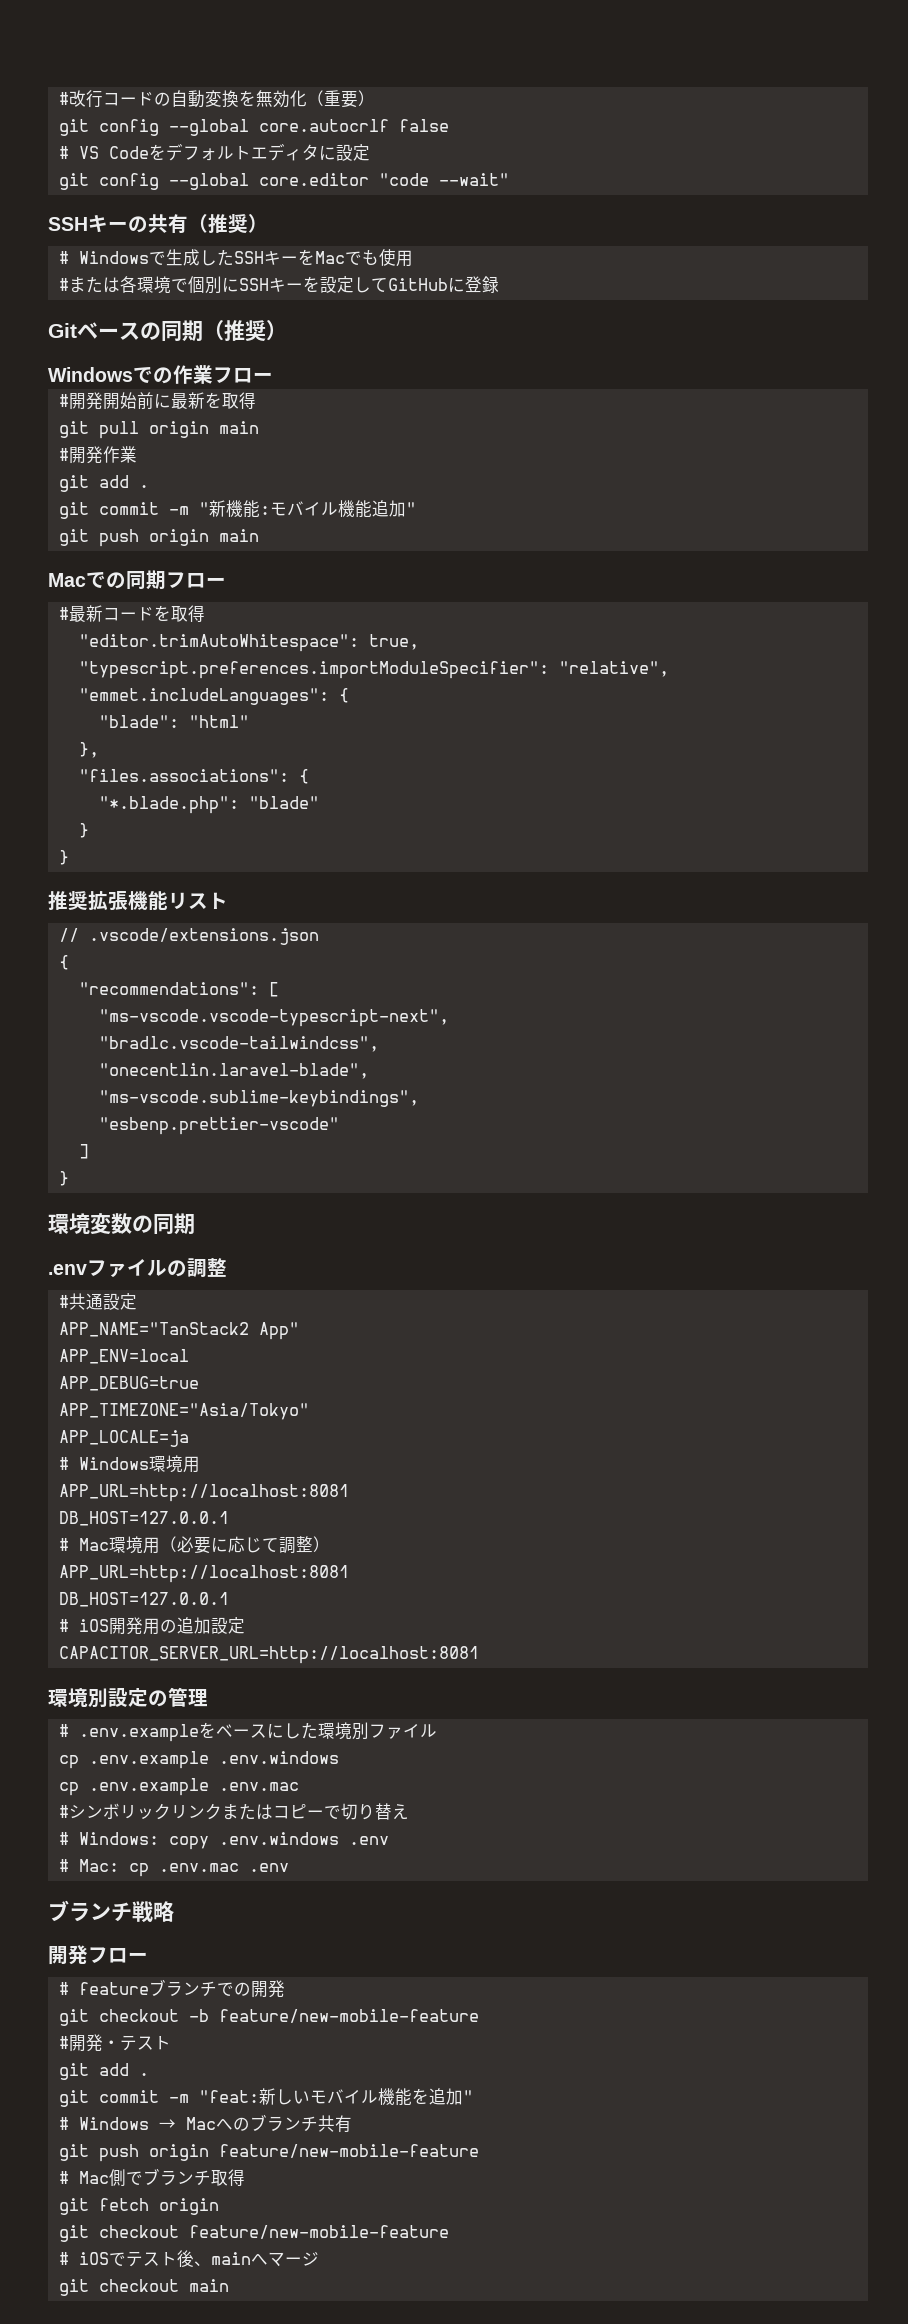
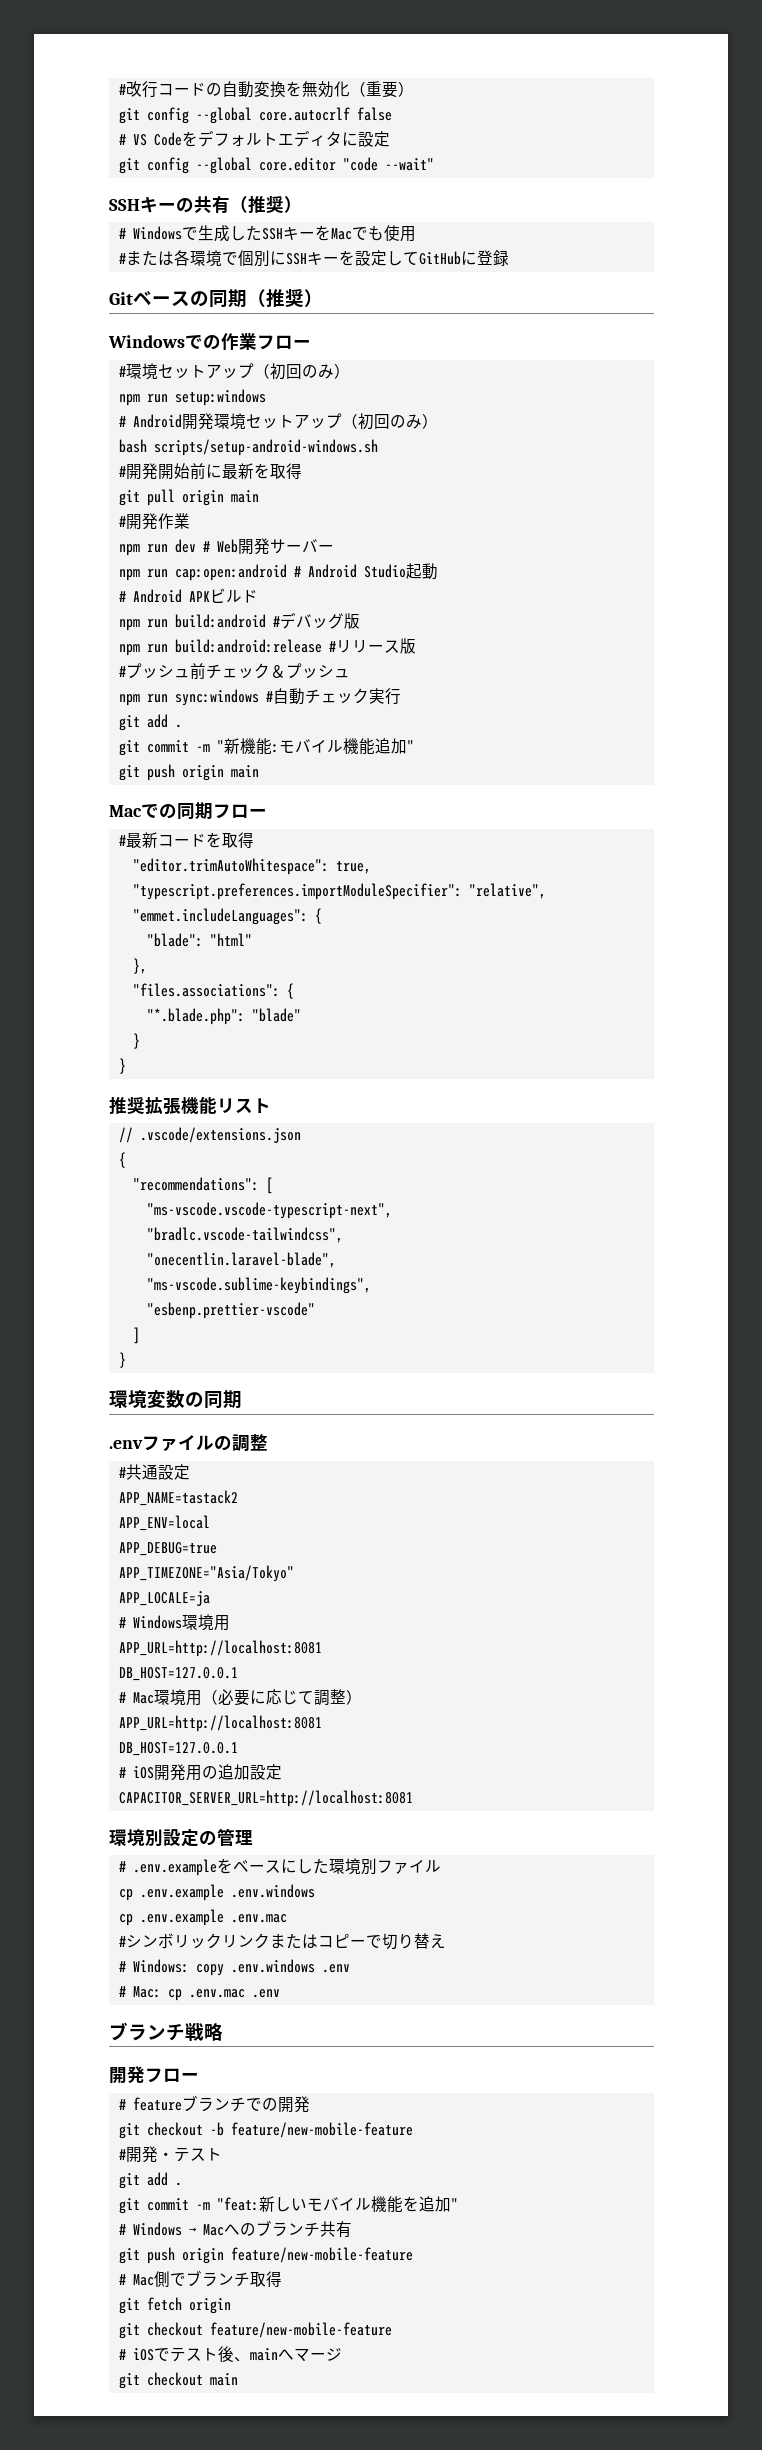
(273, 377) none -> [118,363,350,380] [118,389,266,406] [118,413,438,430] [118,439,378,456] // #環境セットアップ（初回のみ） // npm run setup:windows // # Android開発環境セットアップ（初回のみ） // bash scripts/setup-android-windows.sh
(137, 454) none -> [118,538,334,556] [118,563,438,581] [118,588,258,603] [118,612,360,631] [118,638,416,656] [118,663,350,680] [118,688,401,706] // npm run dev # Web開発サーバー // npm run cap:open:android # Android Studio起動 // # Android APKビルド // npm run build:android #デバッグ版 // npm run build:android:release #リリース版 // #プッシュ前チェック＆プッシュ // npm run sync:windows #自動チェック実行
[58,1322,299,1340] APP_NAME="TanStack2 App" -> [118,1490,238,1506] APP_NAME=tastack2

